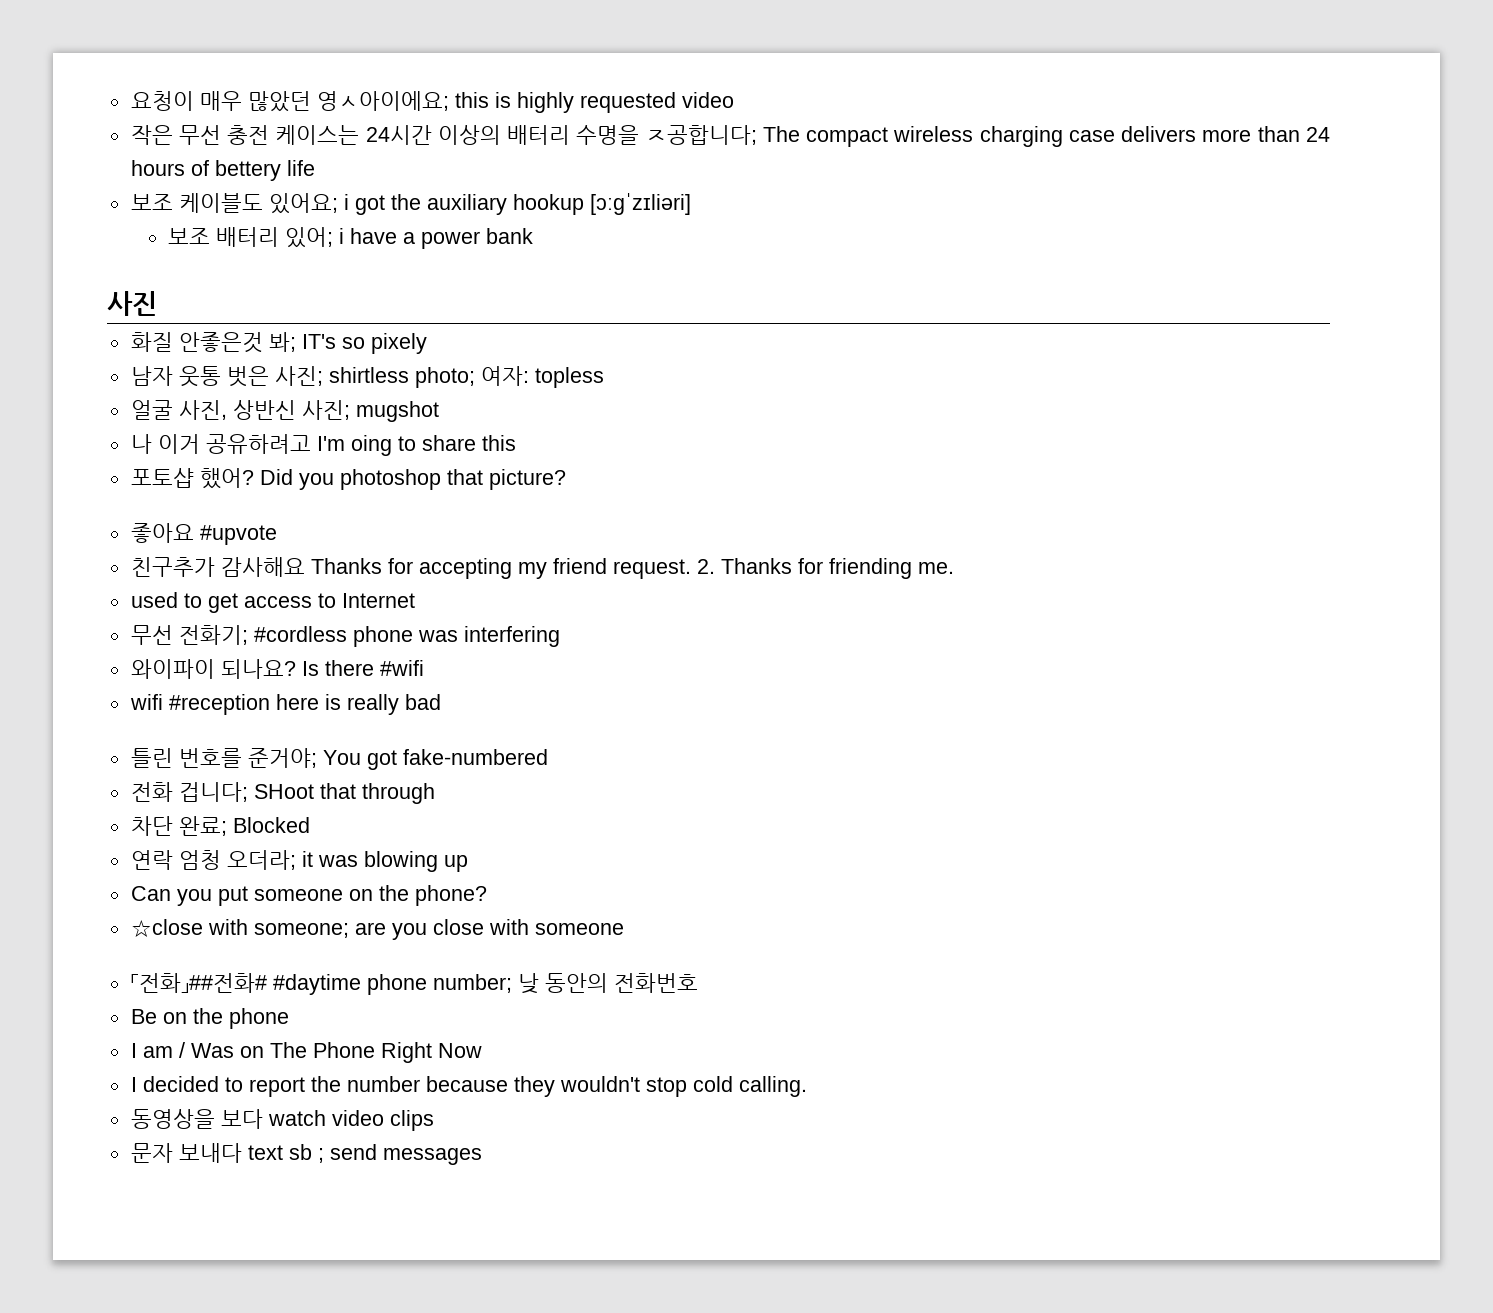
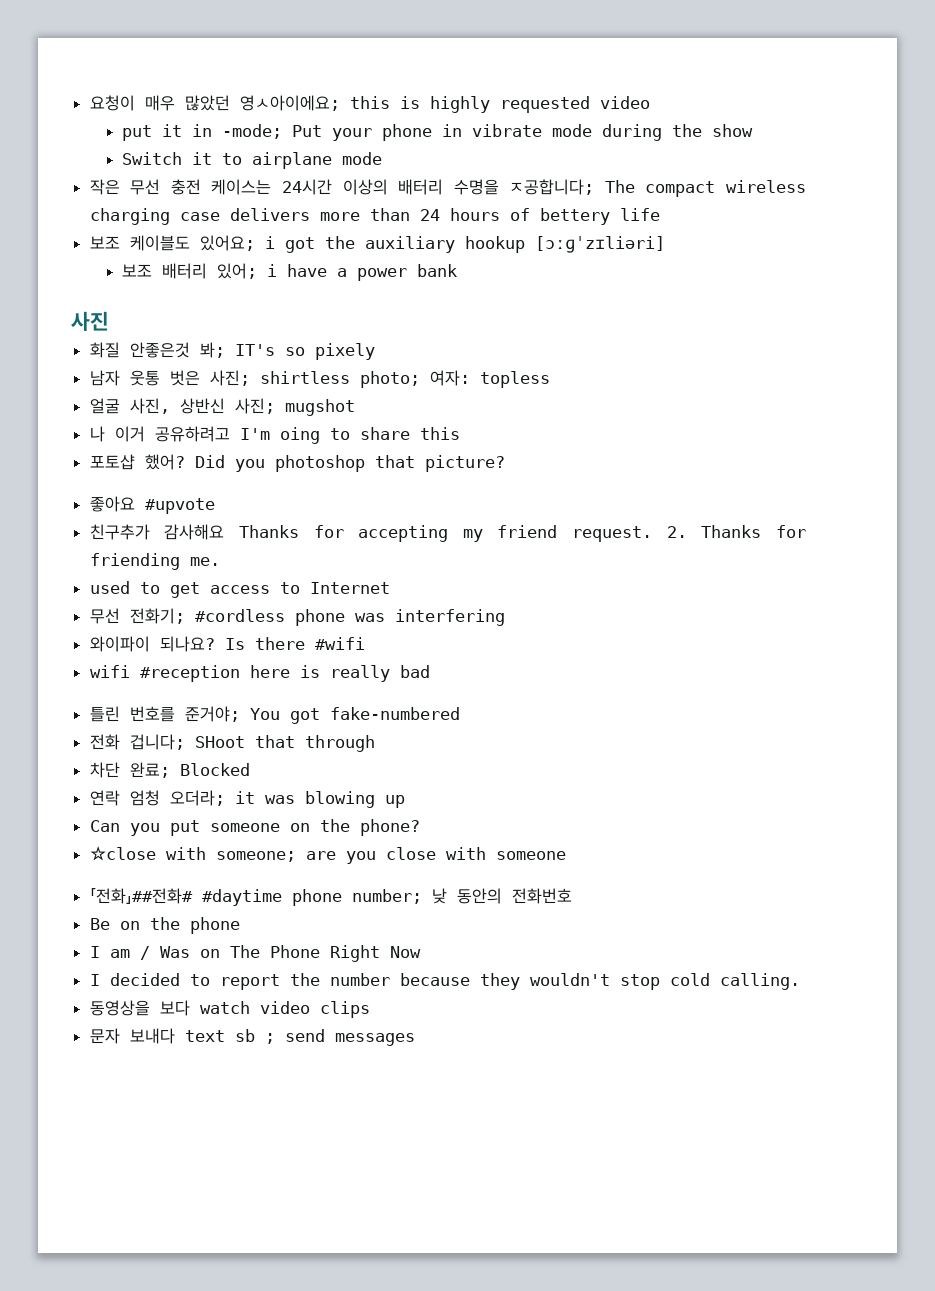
(734, 100) none -> [121,124,753,141] [121,152,382,169] // put it in -mode; Put your phone in vibrate mode during the show // Switch it to airplane mode

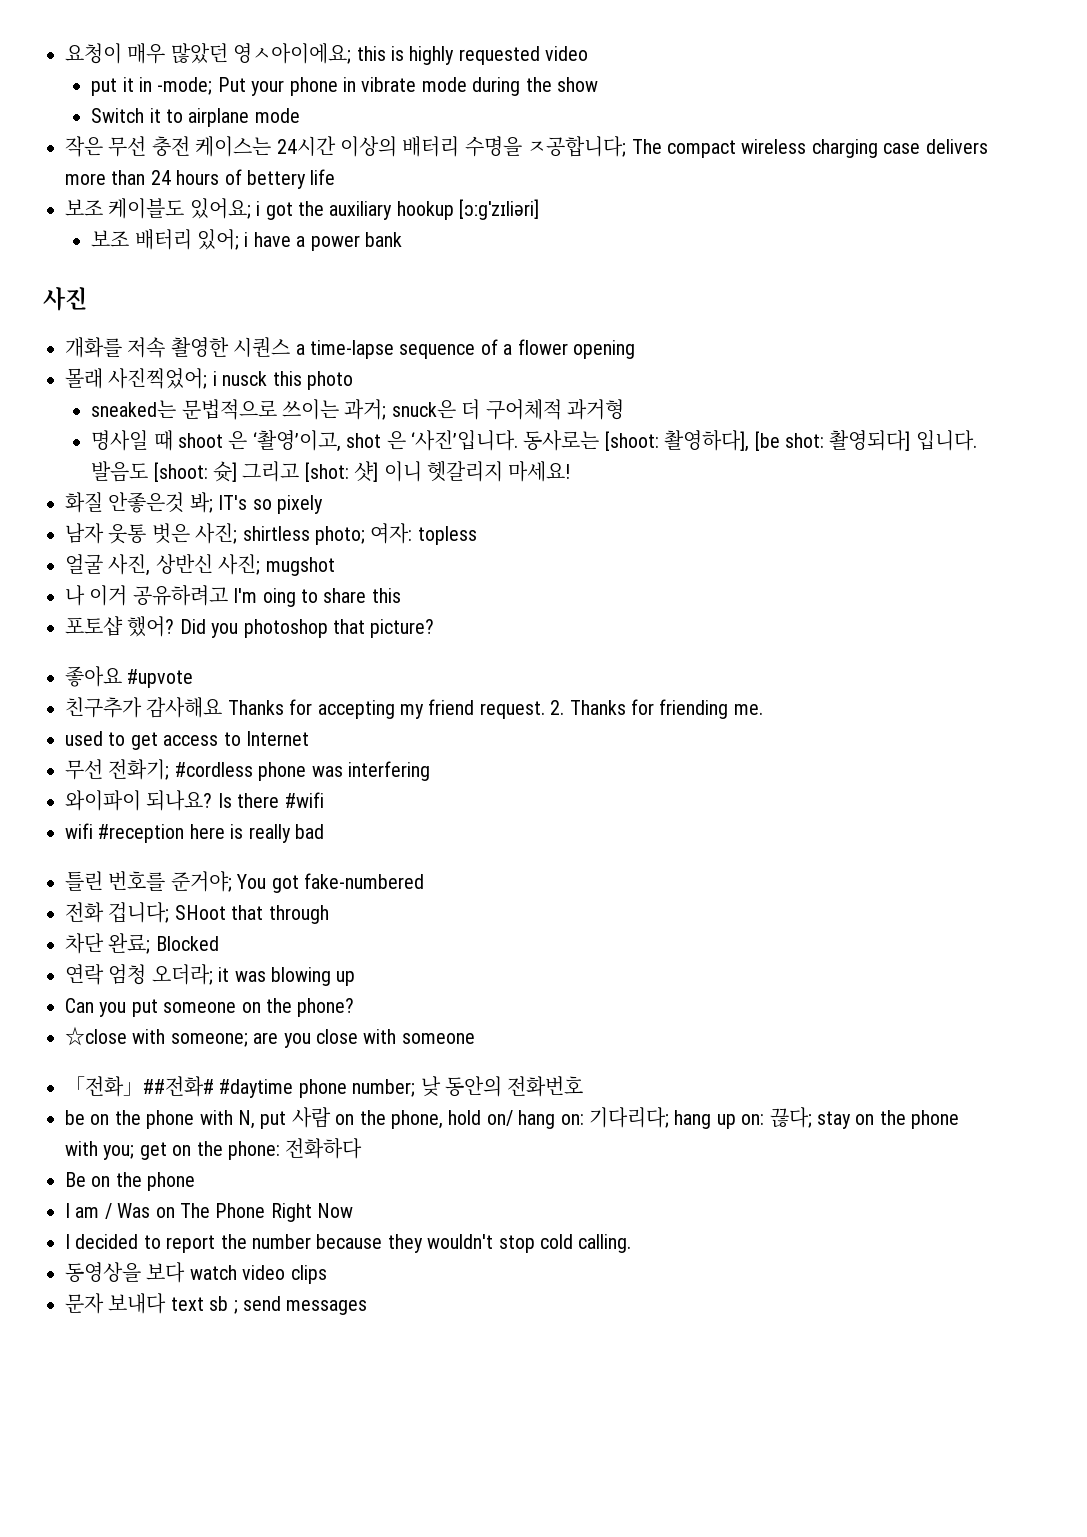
(109, 321) none -> [65,337,635,359] [65,368,353,390] [91,399,624,420] [91,430,977,452] [91,461,571,482] // 개화를 저속 촬영한 시퀀스 a time-lapse sequence of a flower opening // 몰래 사진찍었어; i nusck this photo // sneaked는 문법적으로 쓰이는 과거; snuck은 더 구어체적 과거형 // 명사일 때 shoot 은 ‘촬영’이고, shot 은 ‘사진’입니다. 동사로는 [shoot: 촬영하다], [be shot: 촬영되다] 입니다. 발음도 [shoot: 슛] 그리고 [shot: 샷] 이니 헷갈리지 마세요!
(572, 896) none -> [65,1107,960,1129] [65,1138,363,1160] // be on the phone with N, put 사람 on the phone, hold on/ hang on: 기다리다; hang up on: 끊다; stay on the phone with you; get on the phone: 전화하다

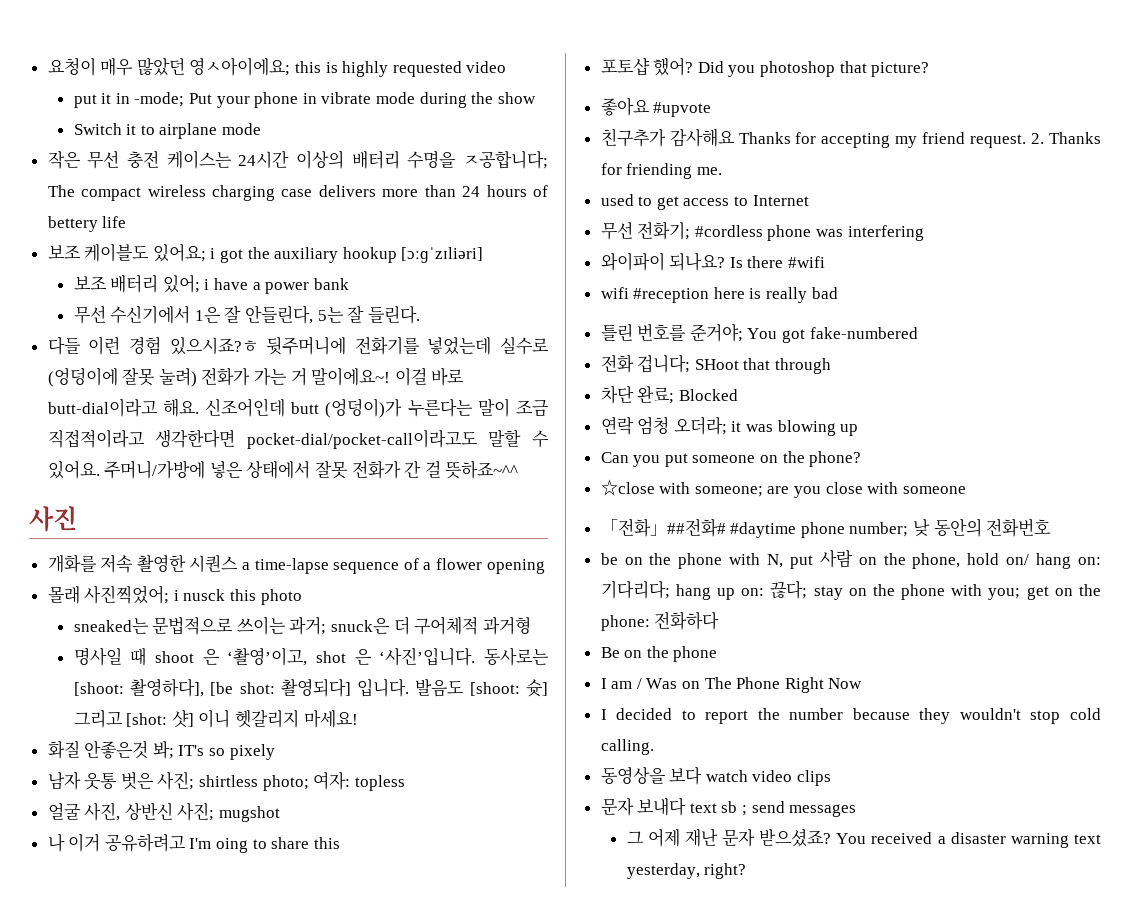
(402, 239) none -> [73,305,420,324] [47,336,549,355] [47,367,465,387] [47,398,550,418] [47,429,549,449] [47,460,519,479] // 무선 수신기에서 1은 잘 안들린다, 5는 잘 들린다. // 다들 이런 경험 있으시죠?ㅎ 뒷주머니에 전화기를 넣었는데 실수로 (엉덩이에 잘못 눌려) 전화가 가는 거 말이에요~! 이걸 바로 butt-dial이라고 해요. 신조어인데 butt (엉덩이)가 누른다는 말이 조금 직접적이라고 생각한다면 pocket-dial/pocket-call이라고도 말할 수 있어요. 주머니/가방에 넣은 상태에서 잘못 전화가 간 걸 뜻하죠~^^
(368, 1307) none -> [626,828,1101,848] [626,863,747,879] // 그 어제 재난 문자 받으셨죠? You received a disaster warning text yesterday, right?

